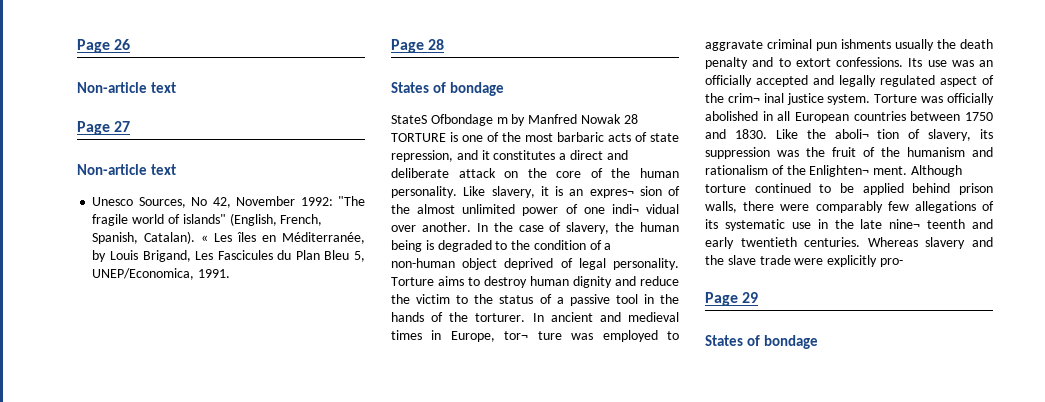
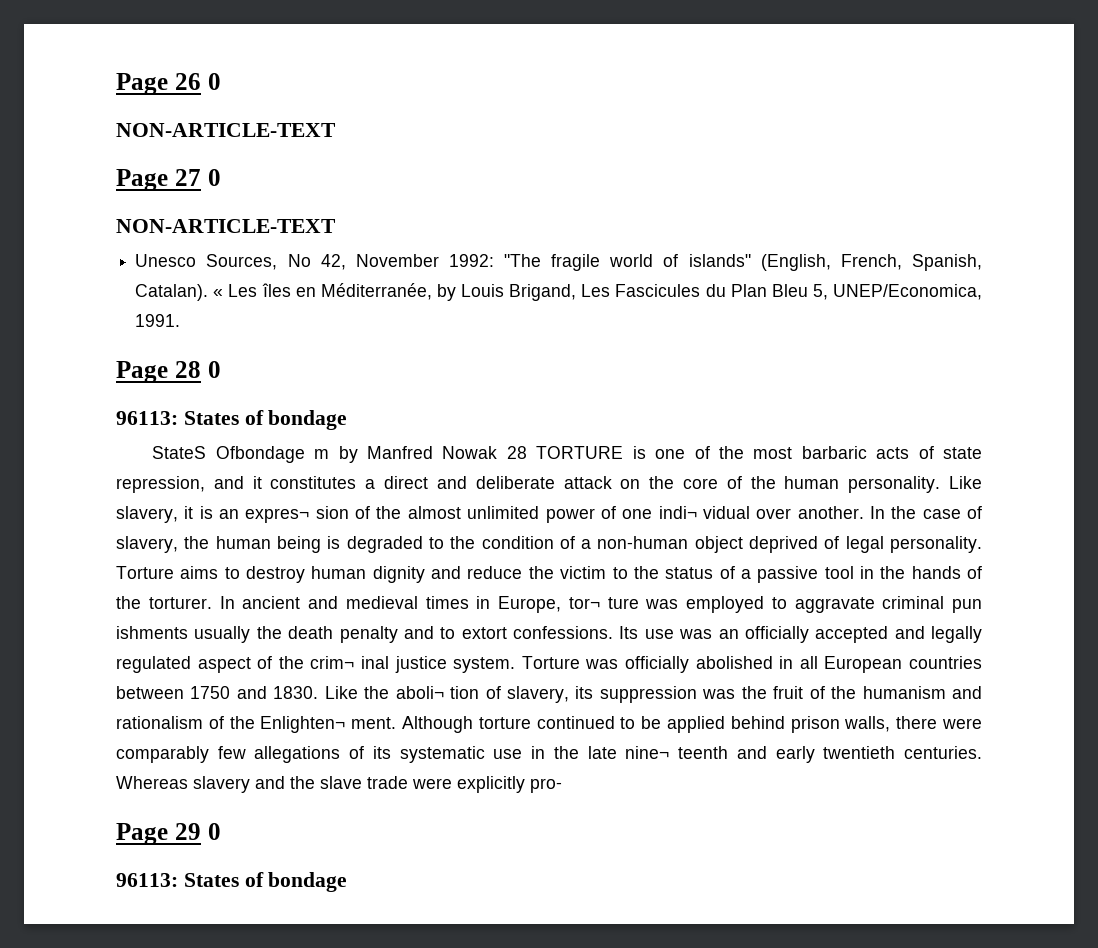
[77,82,176,93] // Non-article text -> [207,73,221,90] [116,123,336,137] 0 // NON-ARTICLE-TEXT
[77,164,176,175] // Non-article text -> [207,169,221,186] [116,219,336,233] 0 // NON-ARTICLE-TEXT
(445, 44) // -> [207,361,221,378] [116,411,178,425] 0 // 96113:
(759, 297) // -> [207,823,221,840] [116,873,178,887] 0 // 96113:

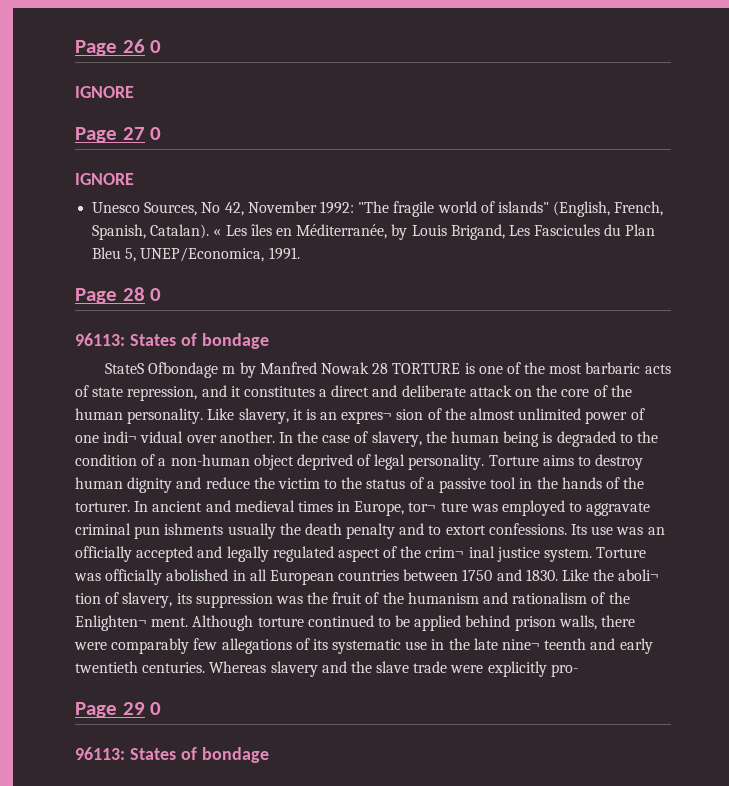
[116,123,336,137] NON-ARTICLE-TEXT -> [75,86,134,98] IGNORE
[116,219,336,233] NON-ARTICLE-TEXT -> [75,173,134,185] IGNORE

